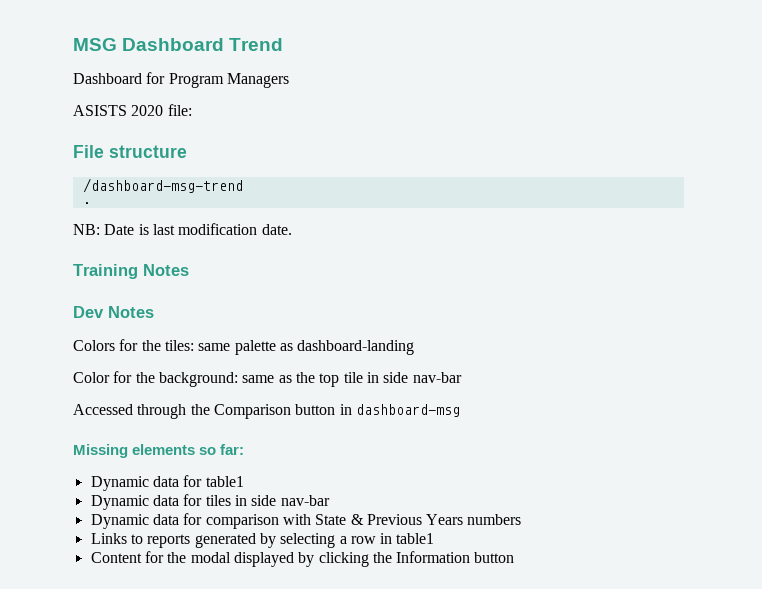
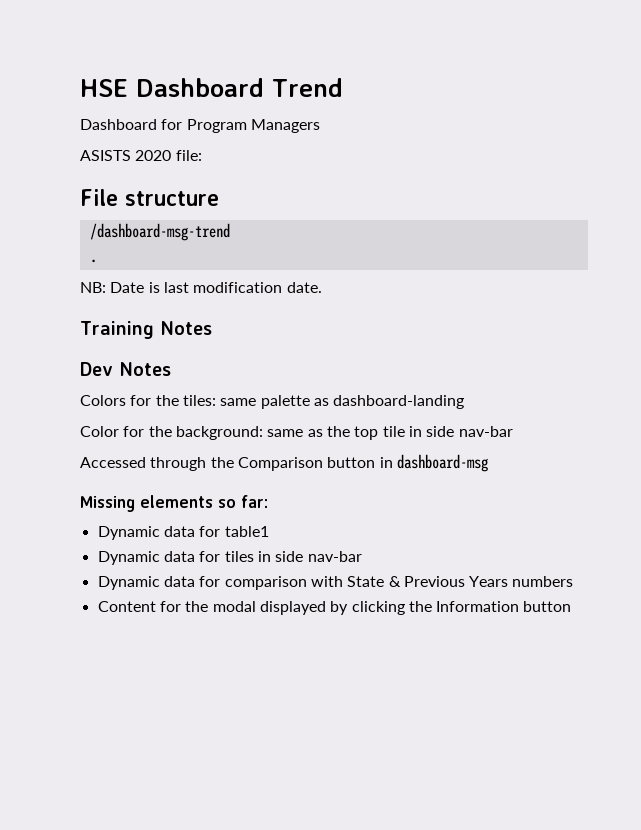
[73,38,117,51] MSG -> [80,79,128,97] HSE
[90,533,435,548] // Links to reports generated by selecting a row in table1 -> (574, 581) none

